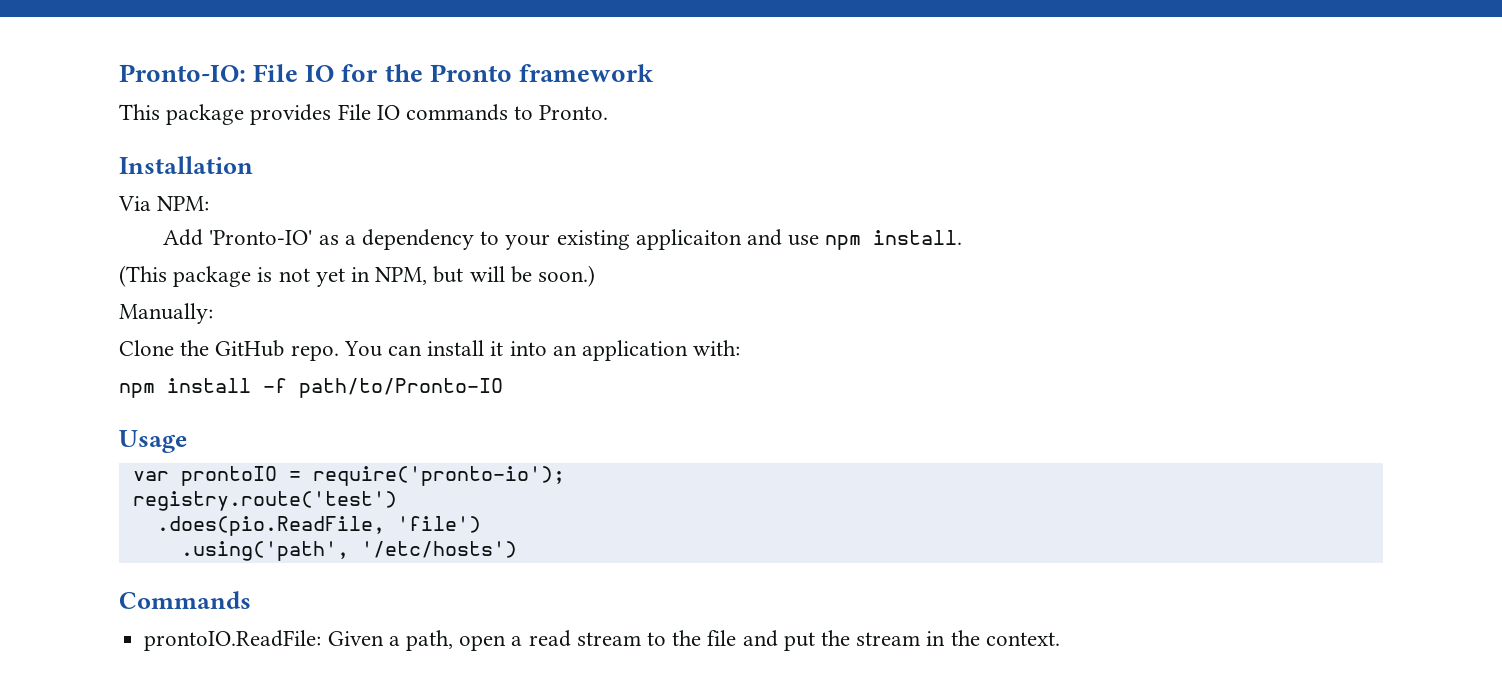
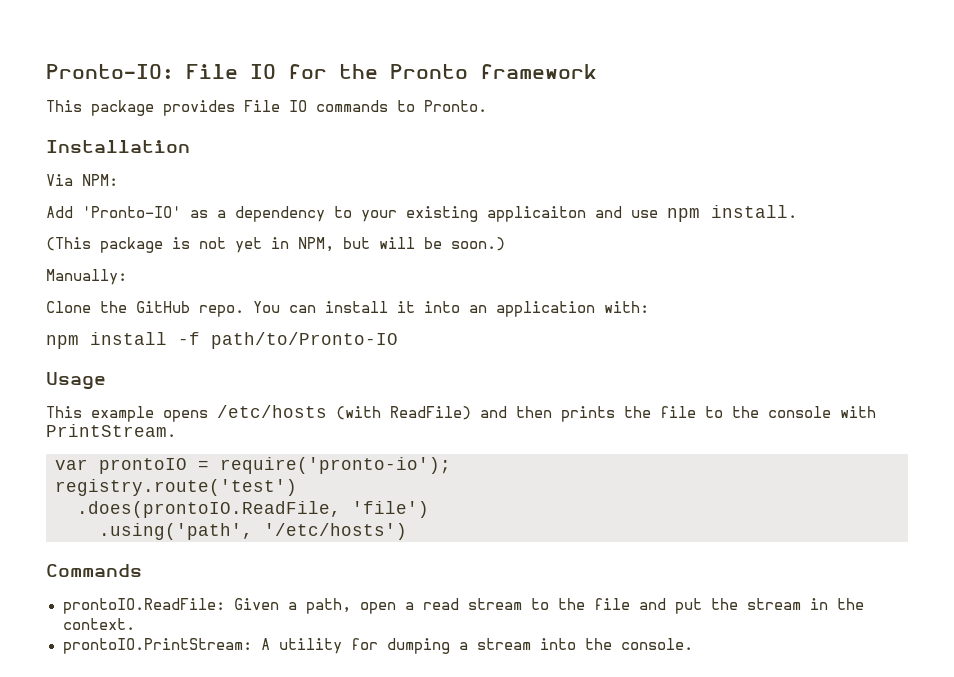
(187, 441) none -> [46,405,876,422] [46,424,176,437] // This example opens /etc/hosts (with ReadFile) and then prints the file to the console with PrintStream.
[156,516,385,536] .does(pio.ReadFile, -> [77,501,341,518] .does(prontoIO.ReadFile,
(1060, 639) none -> [62,638,693,654] // prontoIO.PrintStream: A utility for dumping a stream into the console.

